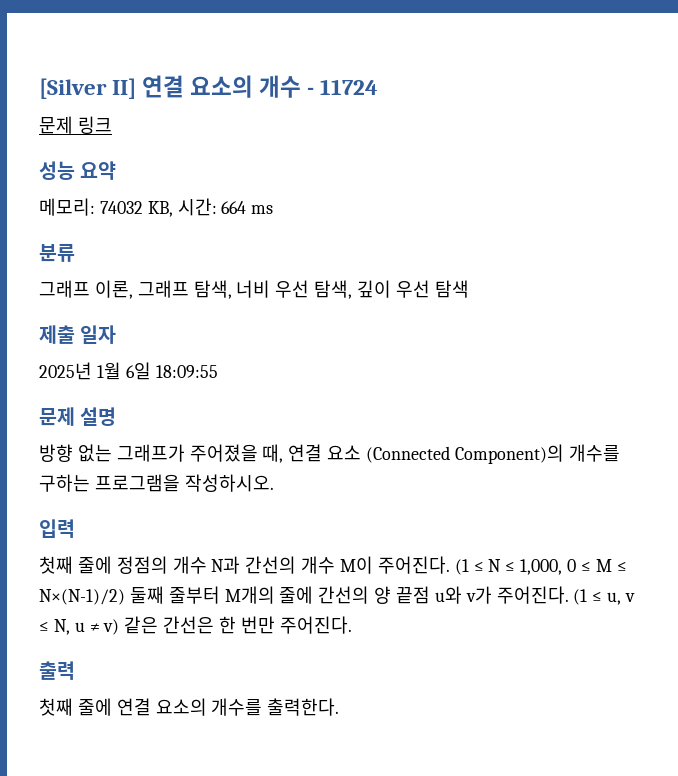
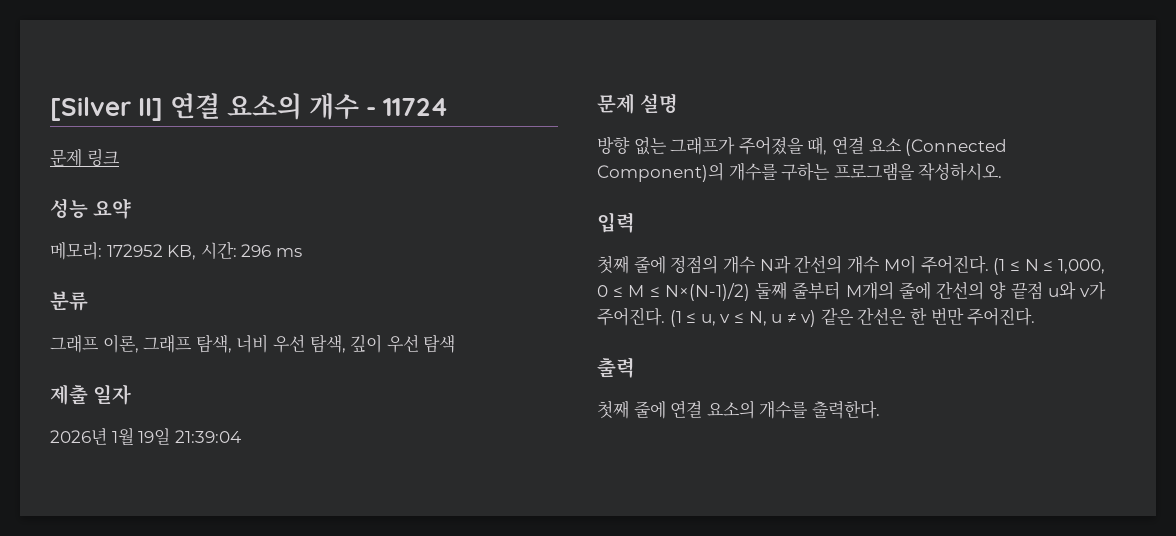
[99,201,143,214] 74032 -> [106,244,163,257] 172952
[221,201,247,214] 664 -> [241,244,272,257] 296
[39,362,218,380] 2025년 1월 6일 18:09:55 -> [50,428,241,445] 2026년 1월 19일 21:39:04

